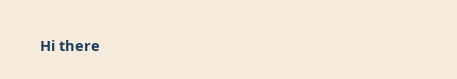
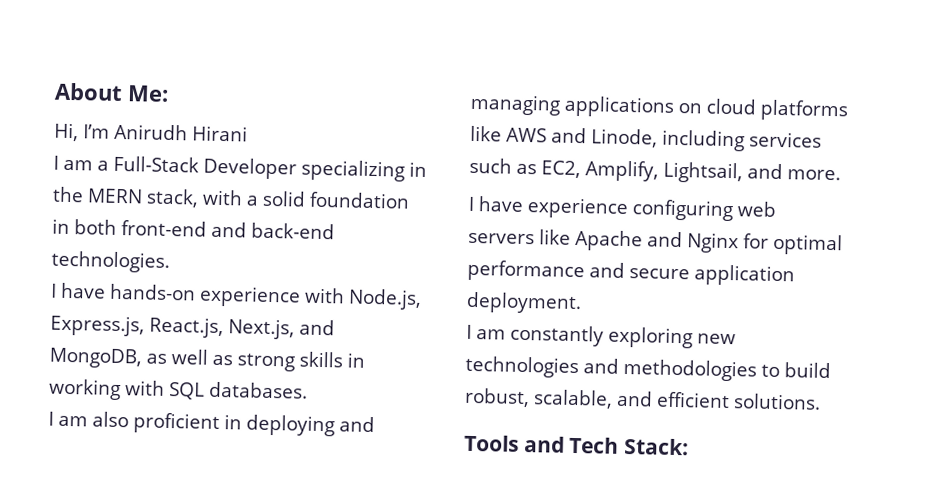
[40,40,100,51] Hi there -> [54,82,169,102] [54,122,248,142] [53,155,427,182] [52,186,410,209] [52,218,335,240] [51,250,170,273] [50,282,422,310] [50,314,335,340] [49,347,365,372] [48,378,308,401] [48,411,375,437] [470,93,849,122] [470,125,822,152] [469,157,841,184] [468,196,777,222] [468,229,843,256] [467,259,795,287] [466,291,582,315] [466,324,736,349] [465,355,831,382] [464,387,821,410] [464,434,689,456] About Me: // Hi, I’m Anirudh Hirani // I am a Full-Stack Developer specializing in the MERN stack, with a solid foundation in both front-end and back-end technologies. // I have hands-on experience with Node.js, Express.js, React.js, Next.js, and MongoDB, as well as strong skills in working with SQL databases. // I am also proficient in deploying and managing applications on cloud platforms like AWS and Linode, including services such as EC2, Amplify, Lightsail, and more. // I have experience configuring web servers like Apache and Nginx for optimal performance and secure application deployment. // I am constantly exploring new technologies and methodologies to build robust, scalable, and efficient solutions. // Tools and Tech Stack:

